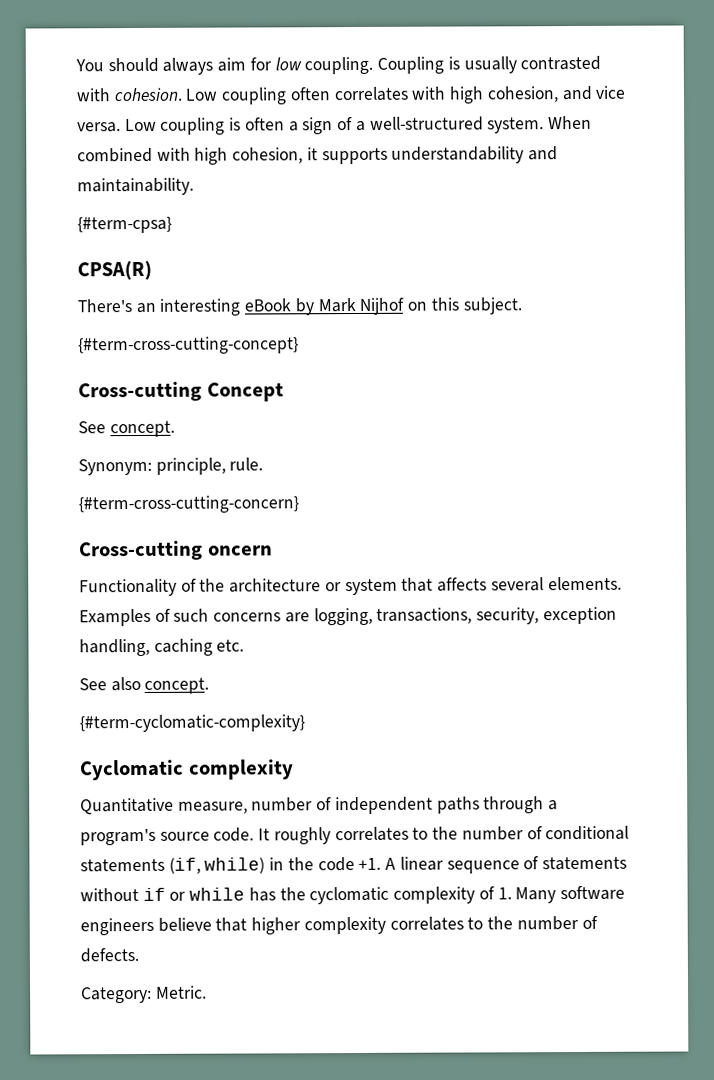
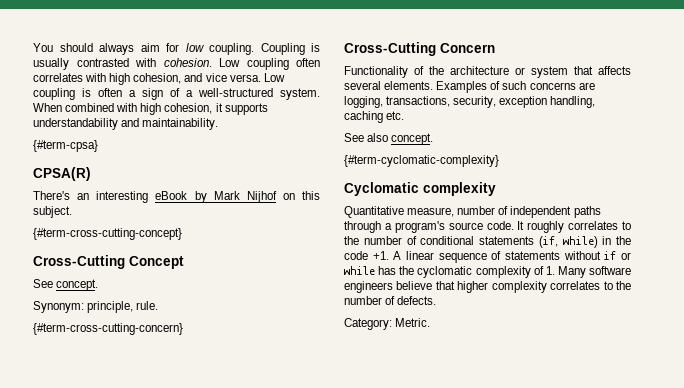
[78,381,202,402] Cross-cutting -> [33,255,125,269] Cross-Cutting
[79,540,273,561] Cross-cutting oncern -> [344,42,495,56] Cross-Cutting Concern

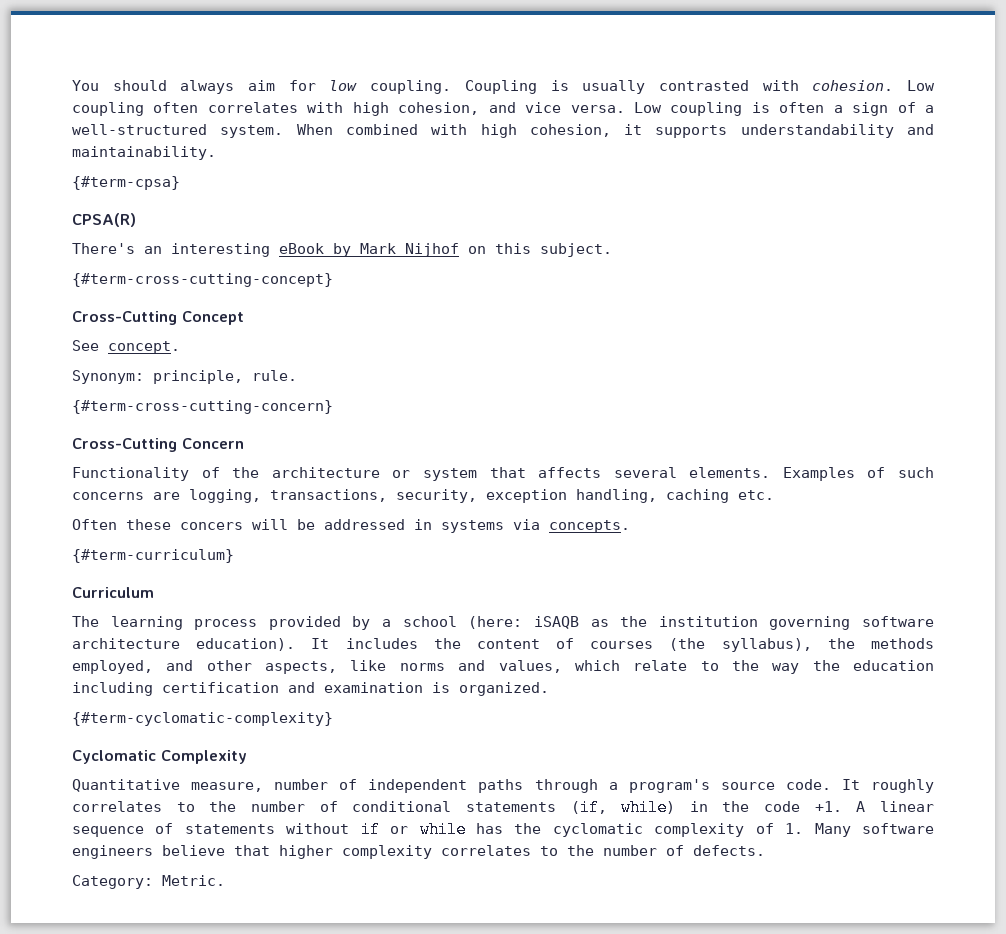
[344,133,434,145] See also concept. -> [72,519,630,533] [72,549,234,563] [72,587,154,598] [72,616,935,630] [72,638,934,652] [72,660,934,674] [72,682,549,696] Often these concers will be addressed in systems via concepts. // {#term-curriculum} // Curriculum // The learning process provided by a school (here: iSAQB as the institution governing software architecture education). It includes the content of courses (the syllabus), the methods employed, and other aspects, like norms and values, which relate to the way the education including certification and examination is organized.
[423,182,496,196] complexity -> [161,750,247,764] Complexity

